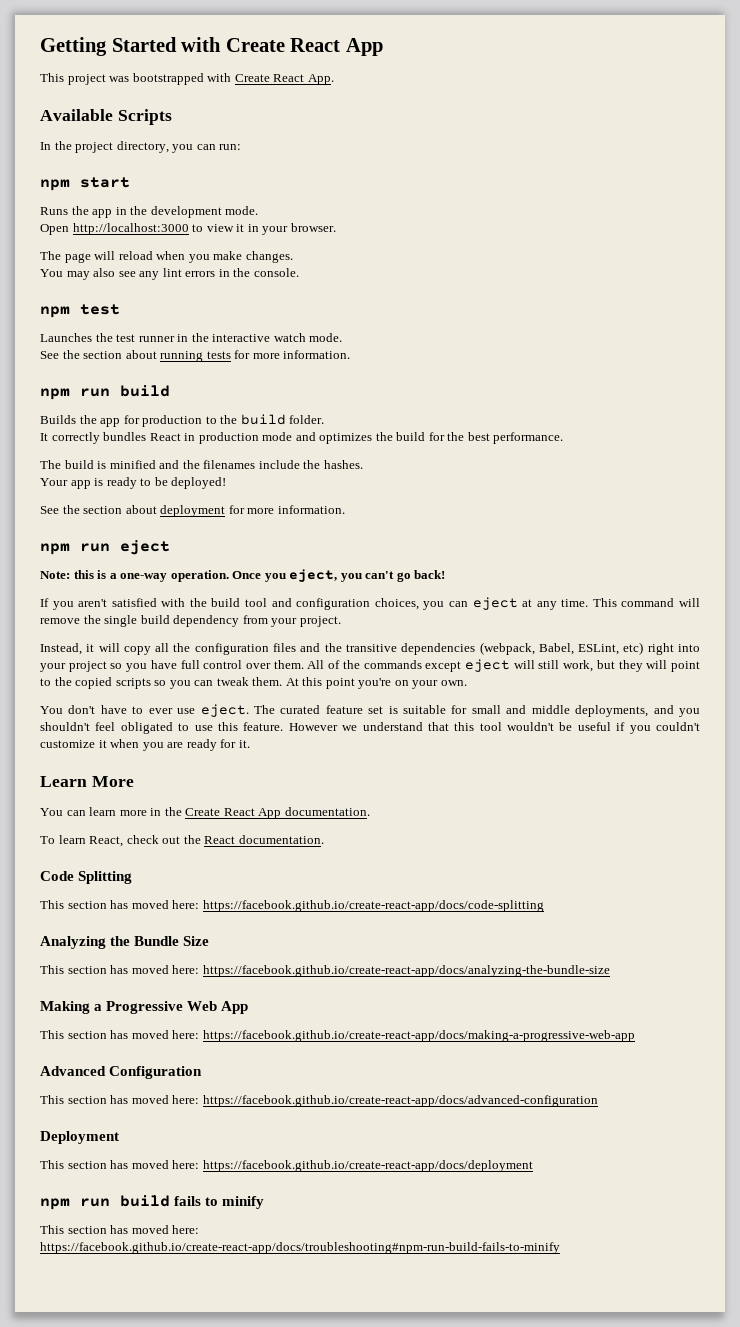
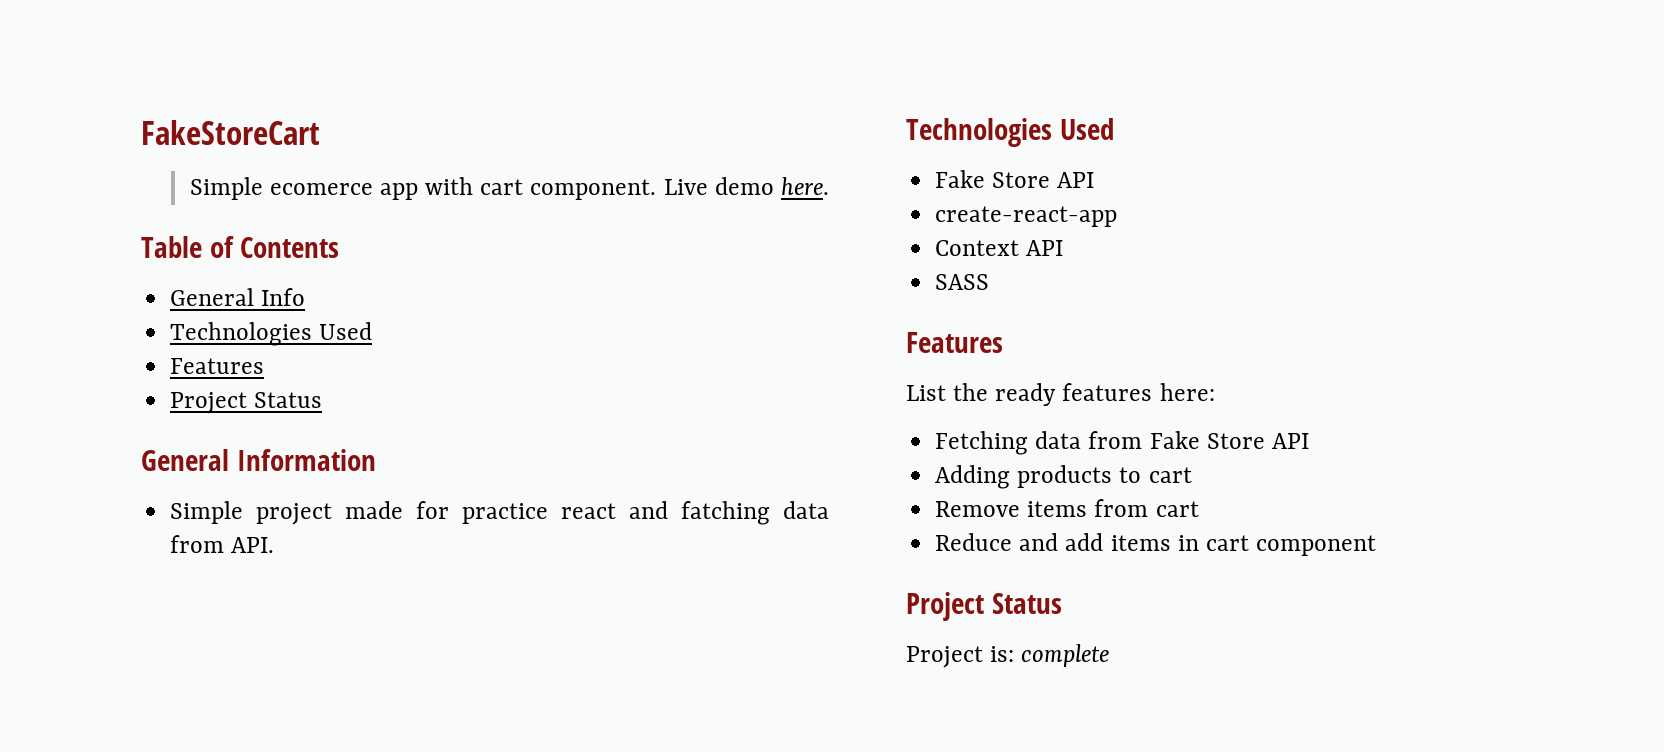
[40,37,383,56] [40,73,334,85] [40,109,172,125] [40,141,242,153] [40,177,130,191] [40,206,259,218] [40,223,336,235] [40,251,293,263] [40,268,299,280] [40,304,120,318] [40,333,343,342] [40,350,351,362] [40,385,170,400] [40,414,325,427] [40,432,564,444] [40,460,363,469] [40,477,227,489] [40,505,345,517] [40,540,170,555] [40,569,446,582] [40,597,700,610] [40,615,341,627] [40,642,700,655] [40,659,700,672] [40,677,467,689] [40,704,701,717] [40,722,701,734] [40,739,250,751] [40,776,134,787] [40,807,370,819] [40,835,324,847] [40,871,133,884] [40,900,544,912] [40,936,210,949] [40,965,610,977] [40,1001,249,1014] [40,1030,635,1042] [40,1066,203,1079] [40,1095,598,1107] [40,1131,119,1144] [40,1160,533,1172] [40,1195,265,1210] [40,1225,200,1234] [40,1242,560,1254] Getting Started with Create React App // This project was bootstrapped with Create React App. // Available Scripts // In the project directory, you can run: // npm start // Runs the app in the development mode. // Open http://localhost:3000 to view it in your browser. // The page will reload when you make changes. // You may also see any lint errors in the console. // npm test // Launches the test runner in the interactive watch mode. // See the section about running tests for more information. // npm run build // Builds the app for production to the build folder. // It correctly bundles React in production mode and optimizes the build for the best performance. // The build is minified and the filenames include the hashes. // Your app is ready to be deployed! // See the section about deployment for more information. // npm run eject // Note: this is a one-way operation. Once you eject, you can't go back! // If you aren't satisfied with the build tool and configuration choices, you can eject at any time. This command will remove the single build dependency from your project. // Instead, it will copy all the configuration files and the transitive dependencies (webpack, Babel, ESLint, etc) right into your project so you have full control over them. All of the commands except eject will still work, but they will point to the copied scripts so you can tweak them. At this point you're on your own. // You don't have to ever use eject. The curated feature set is suitable for small and middle deployments, and you shouldn't feel obligated to use this feature. However we understand that this tool wouldn't be useful if you couldn't customize it when you are ready for it. // Learn More // You can learn more in the Create React App documentation. // To learn React, check out the React documentation. // Code Splitting // This section has moved here: https://facebook.github.io/create-react-app/docs/code-splitting // Analyzing the Bundle Size // This section has moved here: https://facebook.github.io/create-react-app/docs/analyzing-the-bundle-size // Making a Progressive Web App // This section has moved here: https://facebook.github.io/create-react-app/docs/making-a-progressive-web-app // Advanced Configuration // This section has moved here: https://facebook.github.io/create-react-app/docs/advanced-configuration // Deployment // This section has moved here: https://facebook.github.io/create-react-app/docs/deployment // npm run build fails to minify // This section has moved here: https://facebook.github.io/create-react-app/docs/troubleshooting#npm-run-build-fails-to-minify -> [141,120,320,145] [189,177,829,200] [141,236,340,258] [170,288,306,306] [170,322,373,346] [170,358,265,374] [170,392,323,414] [141,449,376,471] [170,501,829,525] [170,535,275,553] [906,118,1114,147] [935,170,1095,188] [935,206,1118,227] [935,240,1064,256] [935,274,990,290] [906,332,1003,353] [906,383,1215,406] [935,431,1309,455] [935,465,1192,489] [935,499,1199,517] [935,533,1377,556] [906,592,1062,621] [906,644,1110,668] FakeStoreCart // Simple ecomerce app with cart component. Live demo here. // Table of Contents // General Info // Technologies Used // Features // Project Status // General Information // Simple project made for practice react and fatching data from API. // Technologies Used // Fake Store API // create-react-app // Context API // SASS // Features // List the ready features here: // Fetching data from Fake Store API // Adding products to cart // Remove items from cart // Reduce and add items in cart component // Project Status // Project is: complete

